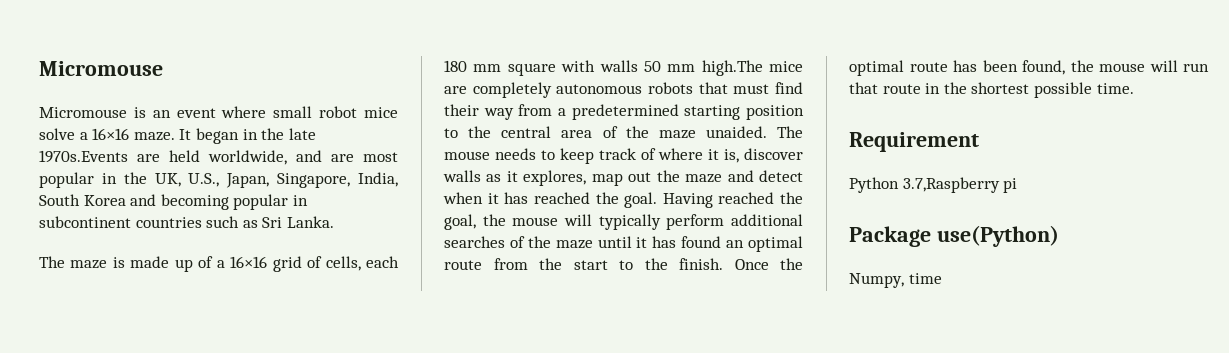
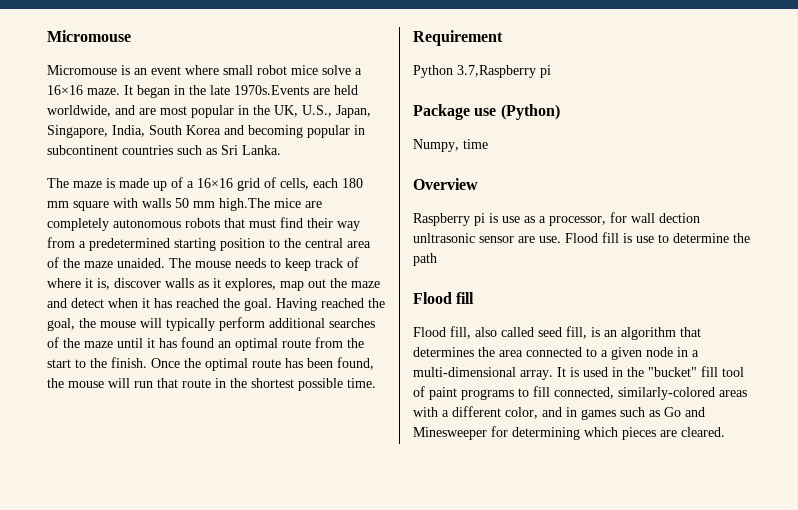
[936,225,1059,247] use(Python) -> [474,104,560,120] use (Python)
(942, 278) none -> [413,178,478,190] [413,212,700,226] [413,232,750,243] [413,253,437,266] [413,292,475,304] [413,326,701,340] [413,347,699,360] [413,366,744,380] [413,386,747,400] [413,406,705,420] [413,426,725,440] // Overview // Raspberry pi is use as a processor, for wall dection unltrasonic sensor are use. Flood fill is use to determine the path // Flood fill // Flood fill, also called seed fill, is an algorithm that determines the area connected to a given node in a multi-dimensional array. It is used in the "bucket" fill tool of paint programs to fill connected, similarly-colored areas with a different color, and in games such as Go and Minesweeper for determining which pieces are cleared.

